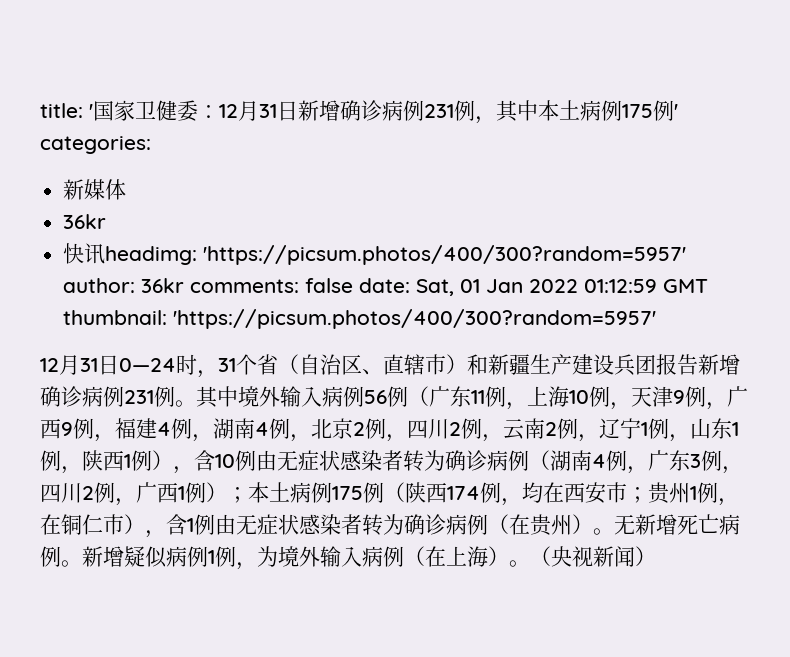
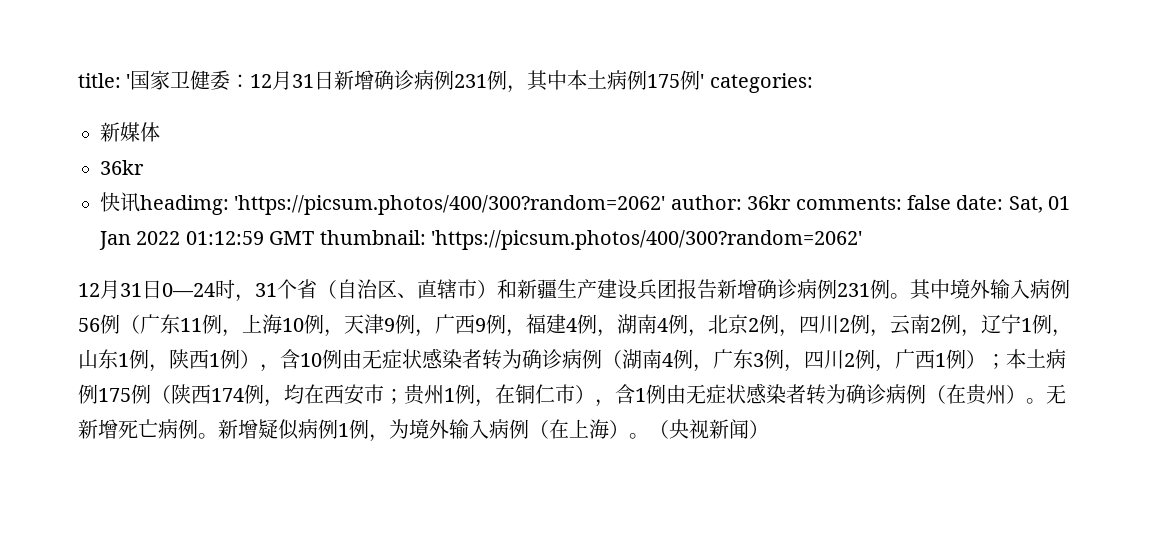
[203,245,687,265] 'https://picsum.photos/400/300?random=5957' -> [234,195,666,215] 'https://picsum.photos/400/300?random=2062'
[173,309,657,329] 'https://picsum.photos/400/300?random=5957' -> [431,230,862,250] 'https://picsum.photos/400/300?random=2062'

